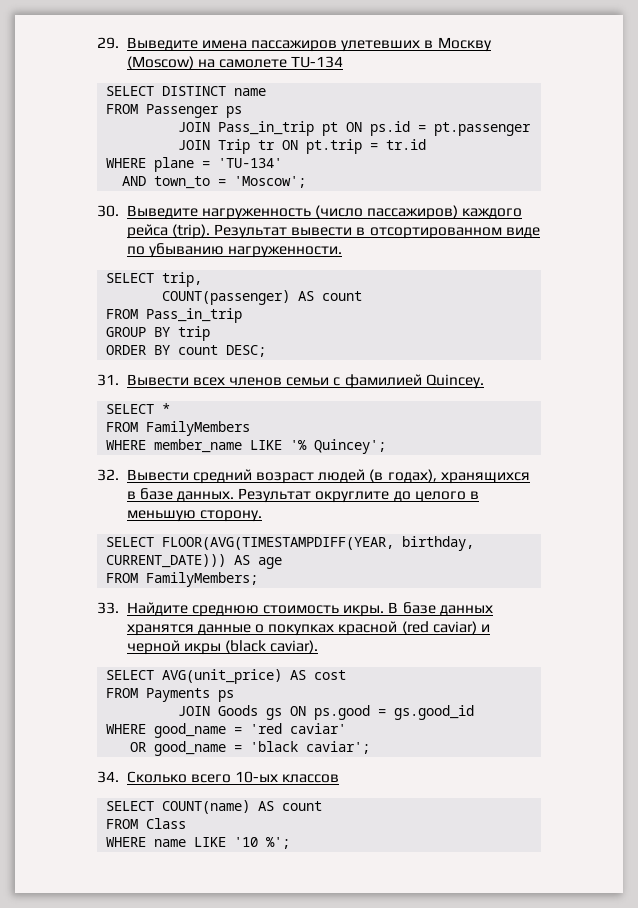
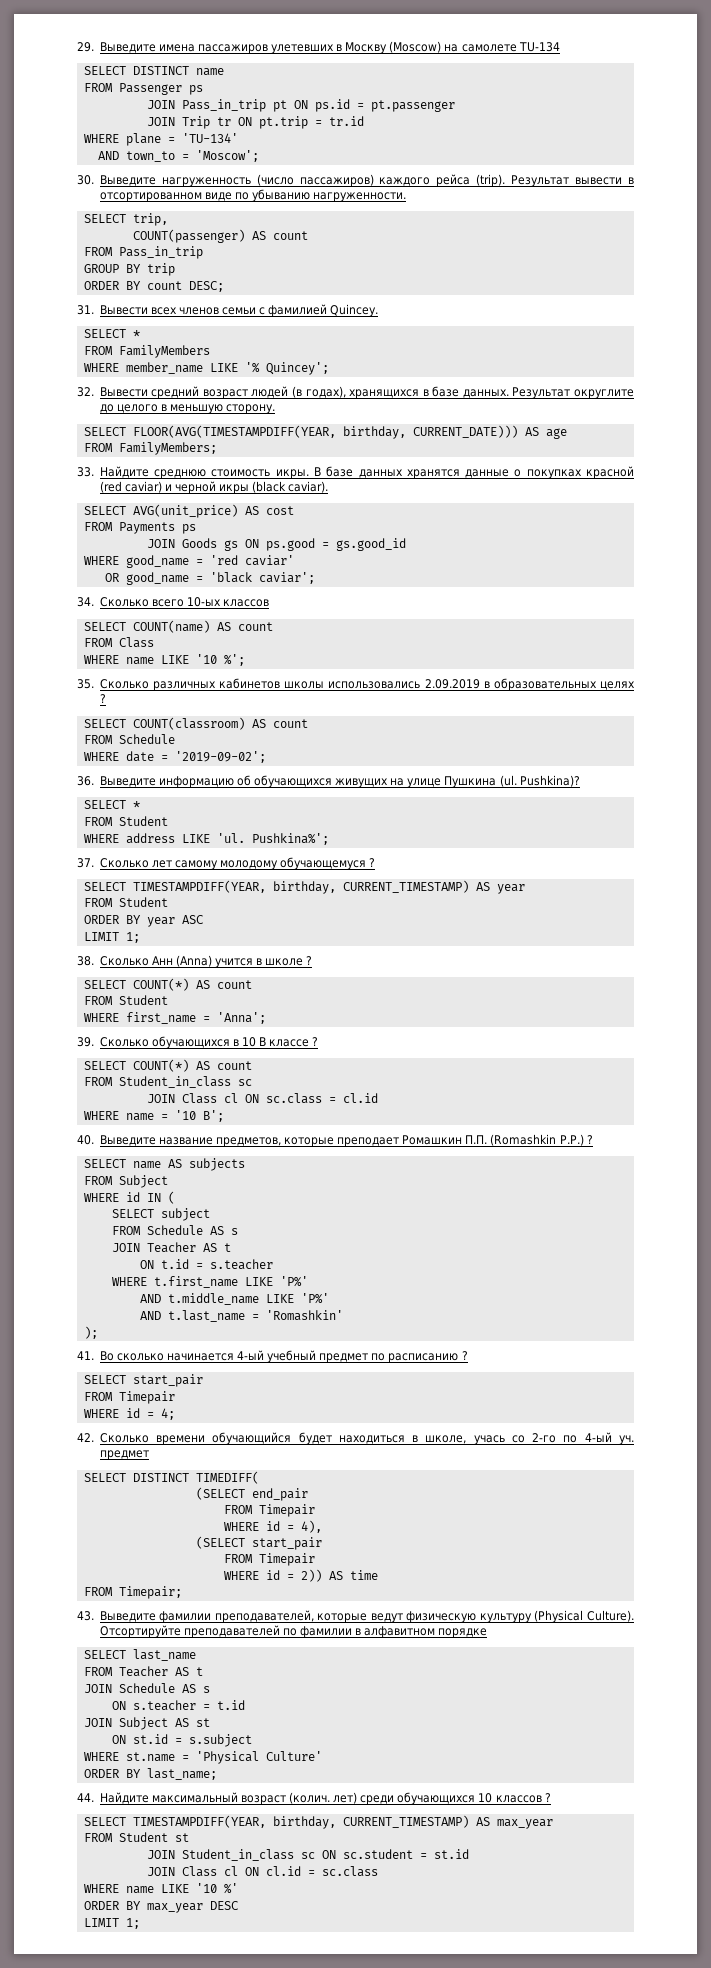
(291, 843) none -> [77,678,635,691] [99,694,106,703] [83,717,308,730] [83,734,175,744] [83,751,266,763] [77,775,580,788] [83,800,140,809] [83,816,168,826] [83,833,329,845] [77,857,376,870] [83,880,525,894] [83,897,168,907] [83,915,203,927] [83,932,140,943] [77,955,313,968] [83,978,252,991] [83,995,168,1005] [83,1012,266,1024] [77,1036,319,1049] [83,1059,252,1072] [83,1076,252,1088] [146,1093,378,1104] [83,1110,224,1122] [77,1134,593,1147] [83,1158,245,1171] [83,1175,168,1188] [83,1191,175,1204] [111,1208,210,1221] [111,1225,238,1235] [111,1242,231,1253] [139,1259,273,1270] [111,1276,308,1288] [139,1293,329,1305] [139,1310,343,1322] [83,1326,98,1339] [77,1350,468,1363] [83,1374,203,1387] [83,1391,175,1404] [83,1408,175,1420] [77,1432,634,1445] [99,1450,149,1460] [83,1471,259,1484] [195,1487,308,1501] [223,1504,315,1517] [223,1520,322,1533] [195,1536,322,1550] [223,1553,315,1566] [223,1569,378,1582] [83,1586,182,1599] [77,1610,634,1623] [99,1625,488,1638] [83,1649,196,1661] [83,1666,203,1677] [83,1683,210,1693] [111,1700,245,1711] [83,1717,210,1730] [111,1734,252,1747] [83,1751,322,1764] [83,1768,217,1780] [77,1792,551,1805] [83,1815,553,1829] [83,1832,189,1842] [146,1849,469,1861] [146,1866,378,1877] [83,1883,238,1894] [83,1901,238,1913] [83,1918,140,1929] // 35. Сколько различных кабинетов школы использовались 2.09.2019 в образовательных целях ? // SELECT COUNT(classroom) AS count // FROM Schedule // WHERE date = '2019-09-02'; // 36. Выведите информацию об обучающихся живущих на улице Пушкина (ul. Pushkina)? // SELECT * // FROM Student // WHERE address LIKE 'ul. Pushkina%'; // 37. Сколько лет самому молодому обучающемуся ? // SELECT TIMESTAMPDIFF(YEAR, birthday, CURRENT_TIMESTAMP) AS year // FROM Student // ORDER BY year ASC // LIMIT 1; // 38. Сколько Анн (Anna) учится в школе ? // SELECT COUNT(*) AS count // FROM Student // WHERE first_name = 'Anna'; // 39. Сколько обучающихся в 10 B классе ? // SELECT COUNT(*) AS count // FROM Student_in_class sc // JOIN Class cl ON sc.class = cl.id // WHERE name = '10 B'; // 40. Выведите название предметов, которые преподает Ромашкин П.П. (Romashkin P.P.) ? // SELECT name AS subjects // FROM Subject // WHERE id IN ( // SELECT subject // FROM Schedule AS s // JOIN Teacher AS t // ON t.id = s.teacher // WHERE t.first_name LIKE 'P%' // AND t.middle_name LIKE 'P%' // AND t.last_name = 'Romashkin' // ); // 41. Во сколько начинается 4-ый учебный предмет по расписанию ? // SELECT start_pair // FROM Timepair // WHERE id = 4; // 42. Сколько времени обучающийся будет находиться в школе, учась со 2-го по 4-ый уч. предмет // SELECT DISTINCT TIMEDIFF( // (SELECT end_pair // FROM Timepair // WHERE id = 4), // (SELECT start_pair // FROM Timepair // WHERE id = 2)) AS time // FROM Timepair; // 43. Выведите фамилии преподавателей, которые ведут физическую культуру (Physical Culture). Отсортируйте преподавателей по фамилии в алфавитном порядке // SELECT last_name // FROM Teacher AS t // JOIN Schedule AS s // ON s.teacher = t.id // JOIN Subject AS st // ON st.id = s.subject // WHERE st.name = 'Physical Culture' // ORDER BY last_name; // 44. Найдите максимальный возраст (колич. лет) среди обучающихся 10 классов ? // SELECT TIMESTAMPDIFF(YEAR, birthday, CURRENT_TIMESTAMP) AS max_year // FROM Student st // JOIN Student_in_class sc ON sc.student = st.id // JOIN Class cl ON cl.id = sc.class // WHERE name LIKE '10 %' // ORDER BY max_year DESC // LIMIT 1;

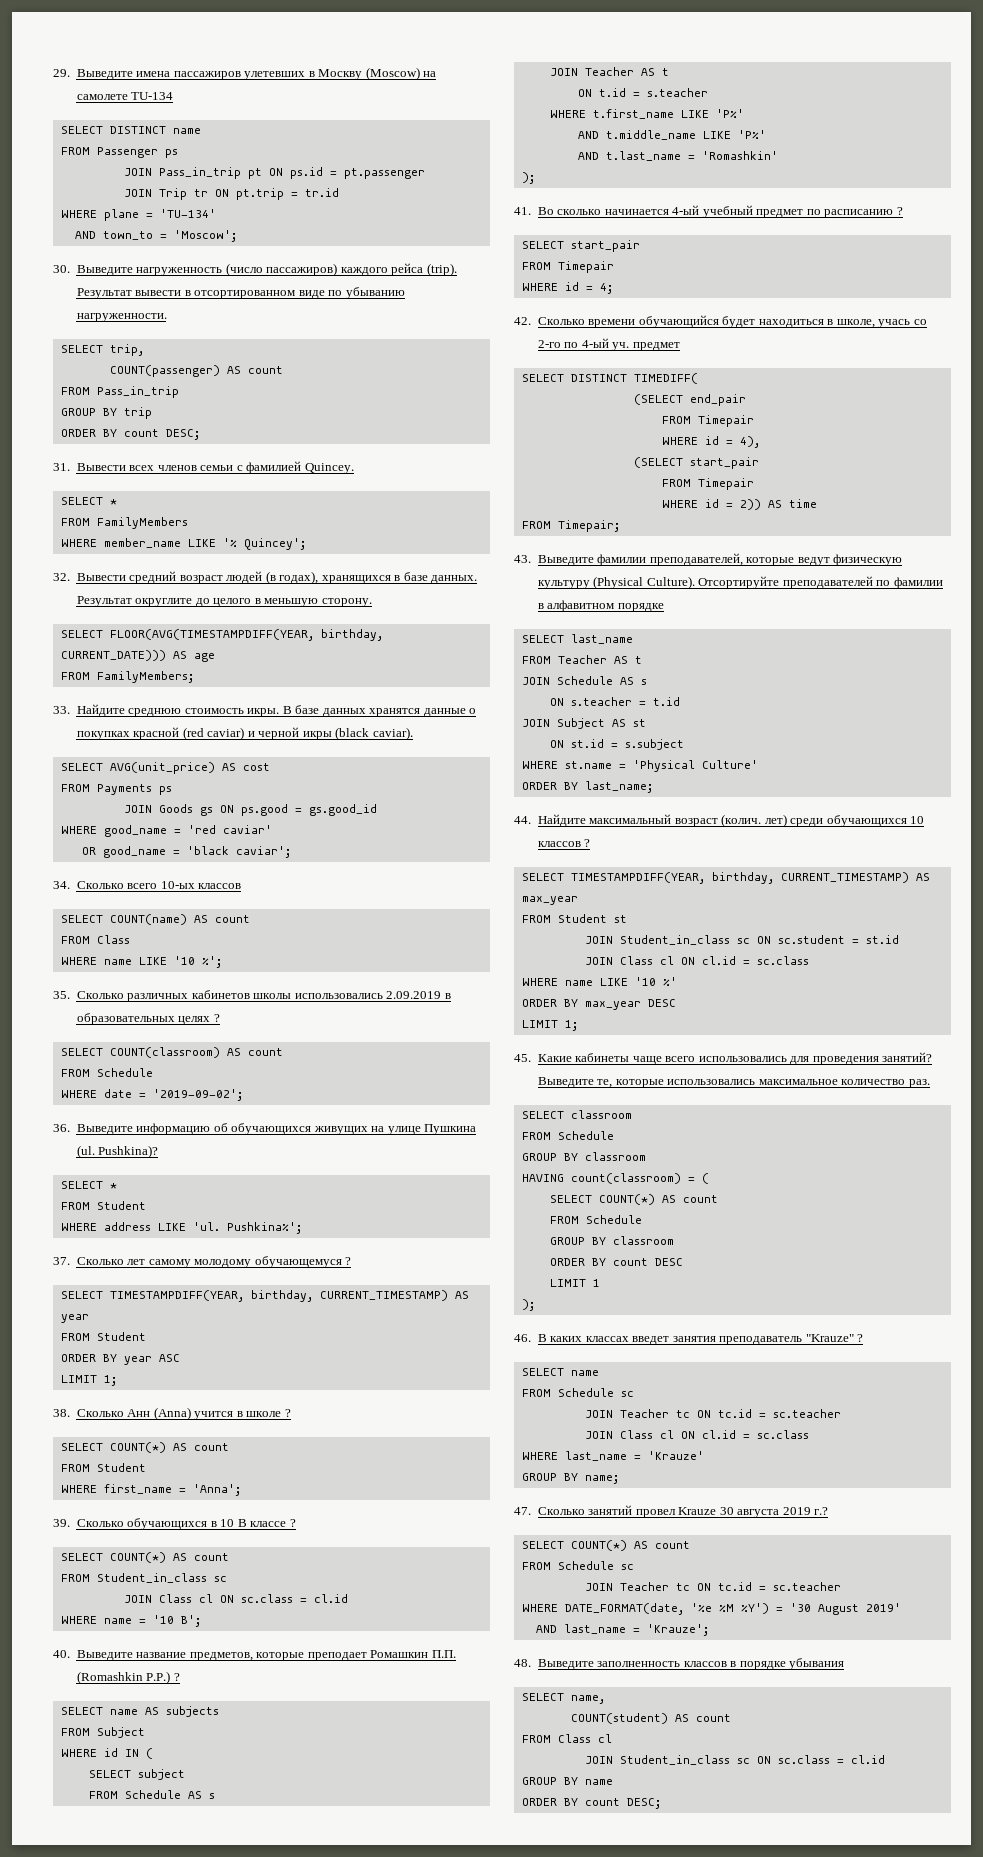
(140, 1923) none -> [514,1052,933,1065] [537,1077,930,1088] [521,1110,632,1119] [521,1131,614,1140] [521,1152,646,1161] [521,1173,709,1184] [549,1194,718,1205] [549,1215,642,1224] [549,1236,674,1245] [549,1258,683,1266] [549,1279,600,1287] [521,1299,535,1311] [514,1334,864,1345] [521,1368,599,1376] [521,1388,634,1397] [584,1409,841,1418] [584,1430,809,1439] [521,1451,704,1461] [521,1473,619,1484] [514,1505,829,1518] [521,1540,690,1551] [521,1561,634,1570] [584,1582,841,1591] [521,1603,901,1615] [535,1624,709,1636] [514,1658,845,1670] [521,1693,605,1704] [570,1713,731,1724] [521,1734,612,1743] [584,1755,885,1765] [521,1777,613,1785] [521,1798,661,1809] // 45. Какие кабинеты чаще всего использовались для проведения занятий? Выведите те, которые использовались максимальное количество раз. // SELECT classroom // FROM Schedule // GROUP BY classroom // HAVING count(classroom) = ( // SELECT COUNT(*) AS count // FROM Schedule // GROUP BY classroom // ORDER BY count DESC // LIMIT 1 // ); // 46. В каких классах введет занятия преподаватель "Krauze" ? // SELECT name // FROM Schedule sc // JOIN Teacher tc ON tc.id = sc.teacher // JOIN Class cl ON cl.id = sc.class // WHERE last_name = 'Krauze' // GROUP BY name; // 47. Сколько занятий провел Krauze 30 августа 2019 г.? // SELECT COUNT(*) AS count // FROM Schedule sc // JOIN Teacher tc ON tc.id = sc.teacher // WHERE DATE_FORMAT(date, '%e %M %Y') = '30 August 2019' // AND last_name = 'Krauze'; // 48. Выведите заполненность классов в порядке убывания // SELECT name, // COUNT(student) AS count // FROM Class cl // JOIN Student_in_class sc ON sc.class = cl.id // GROUP BY name // ORDER BY count DESC;

